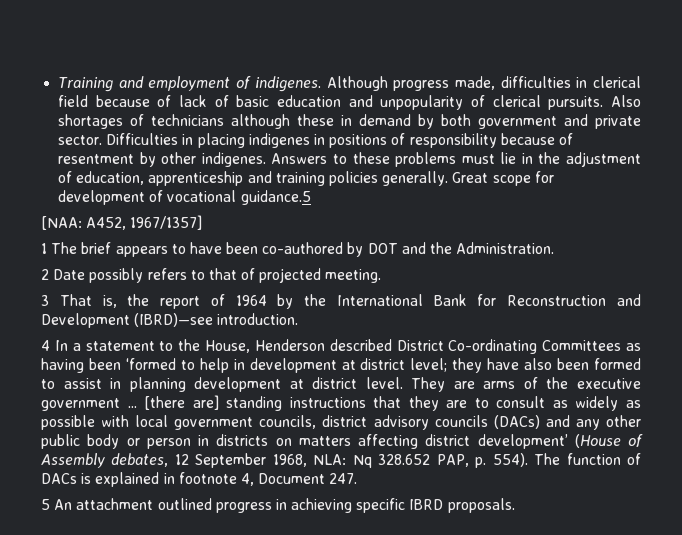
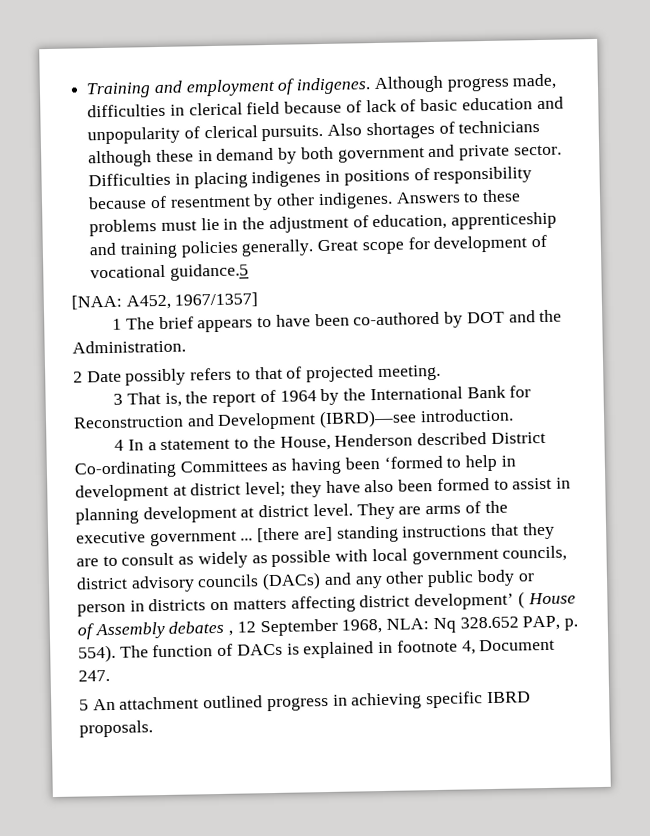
[574,434,643,448] [41,453,169,468] (House of Assembly debates, -> [517,591,576,609] [77,620,234,640] ( House of Assembly debates ,

